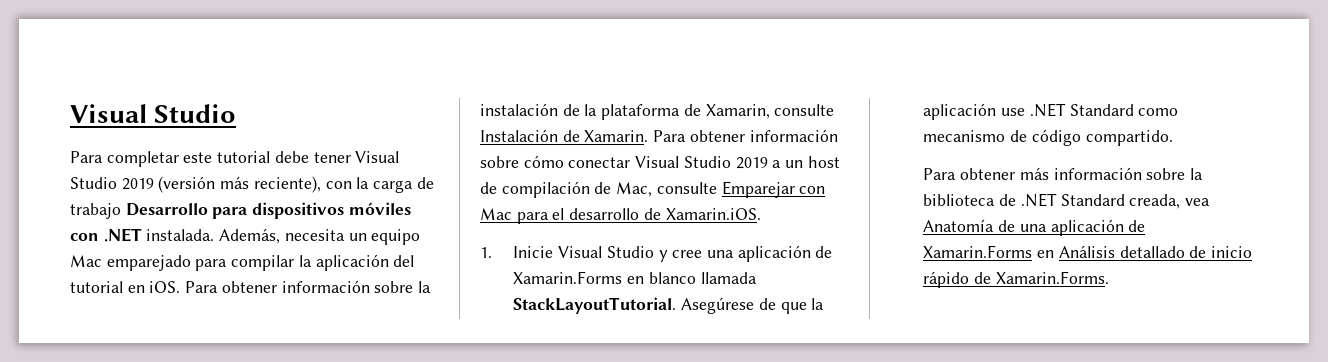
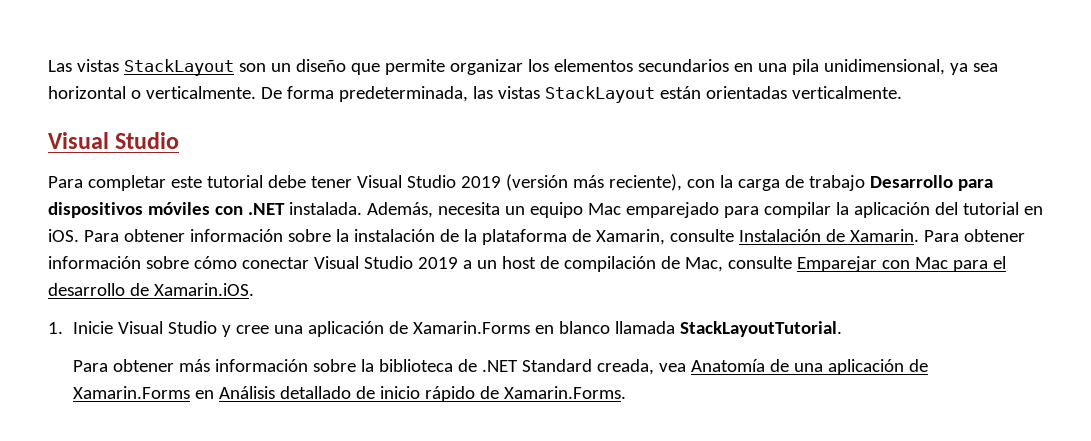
(70, 113) none -> [48,59,998,76] [48,86,902,103] Las vistas StackLayout son un diseño que permite organizar los elementos secundarios en una pila unidimensional, ya sea horizontal o verticalmente. De forma predeterminada, las vistas StackLayout están orientadas verticalmente. //
[681,297,825,314] [923,103,1179,120] [923,129,1173,146] Asegúrese de que la aplicación use .NET Standard como mecanismo de código compartido. -> (842, 329) none

